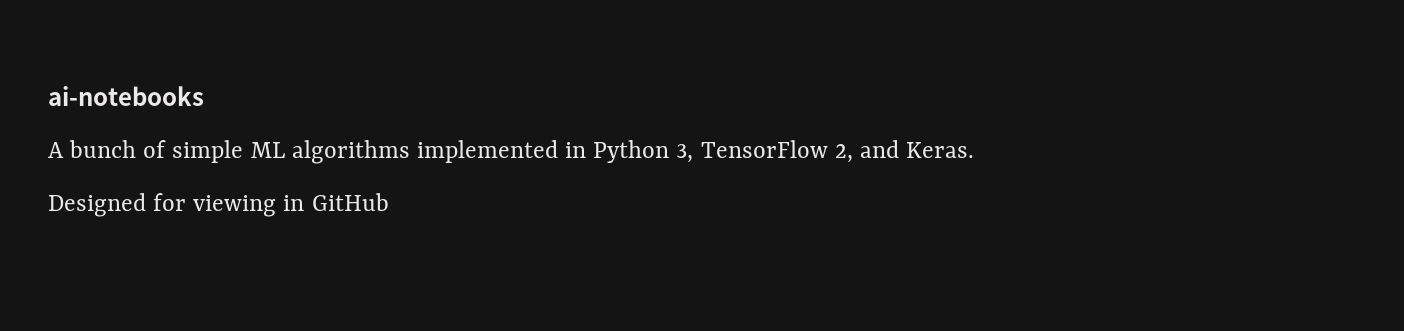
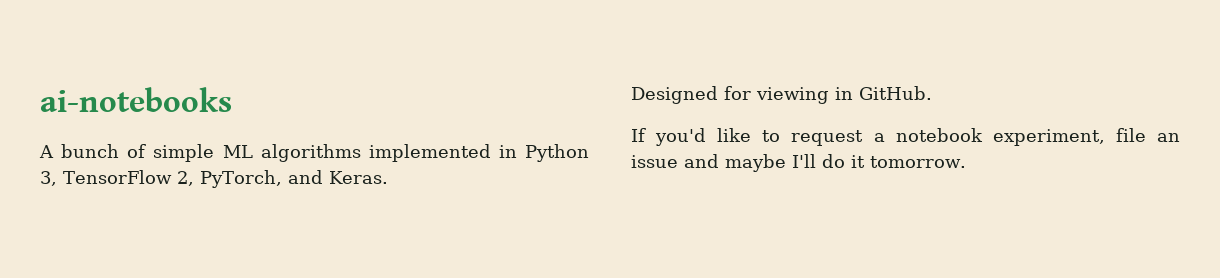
(853, 153) none -> [199,170,282,188] PyTorch,
[311,193,389,211] GitHub -> [859,86,932,100] [631,128,1180,146] [631,154,966,172] GitHub. // If you'd like to request a notebook experiment, file an issue and maybe I'll do it tomorrow.

